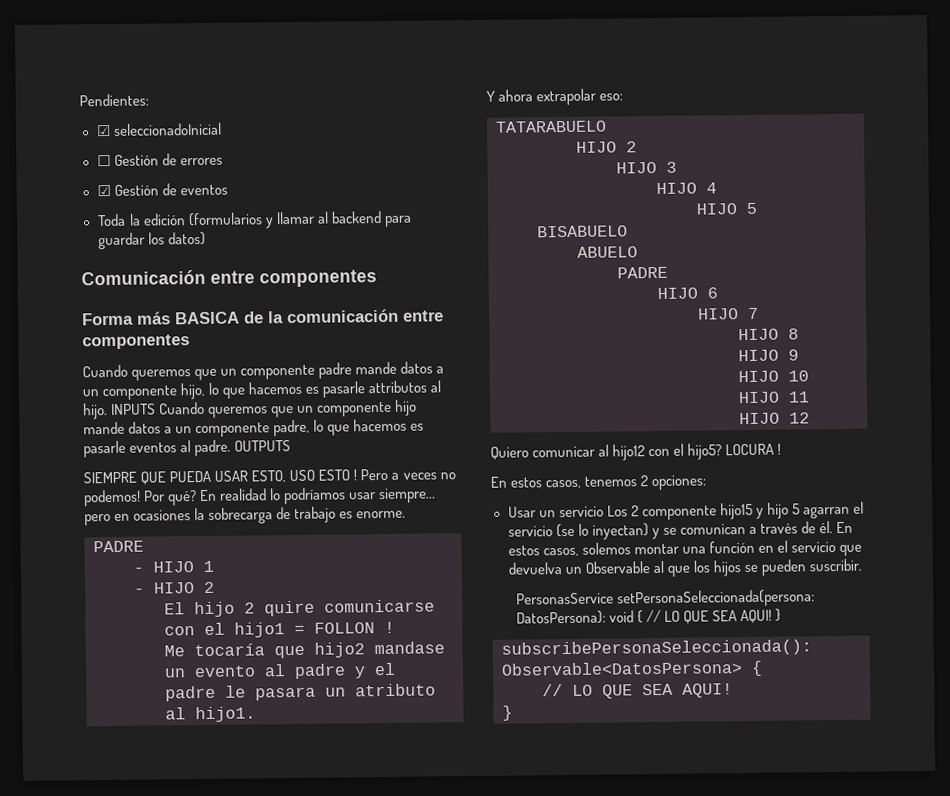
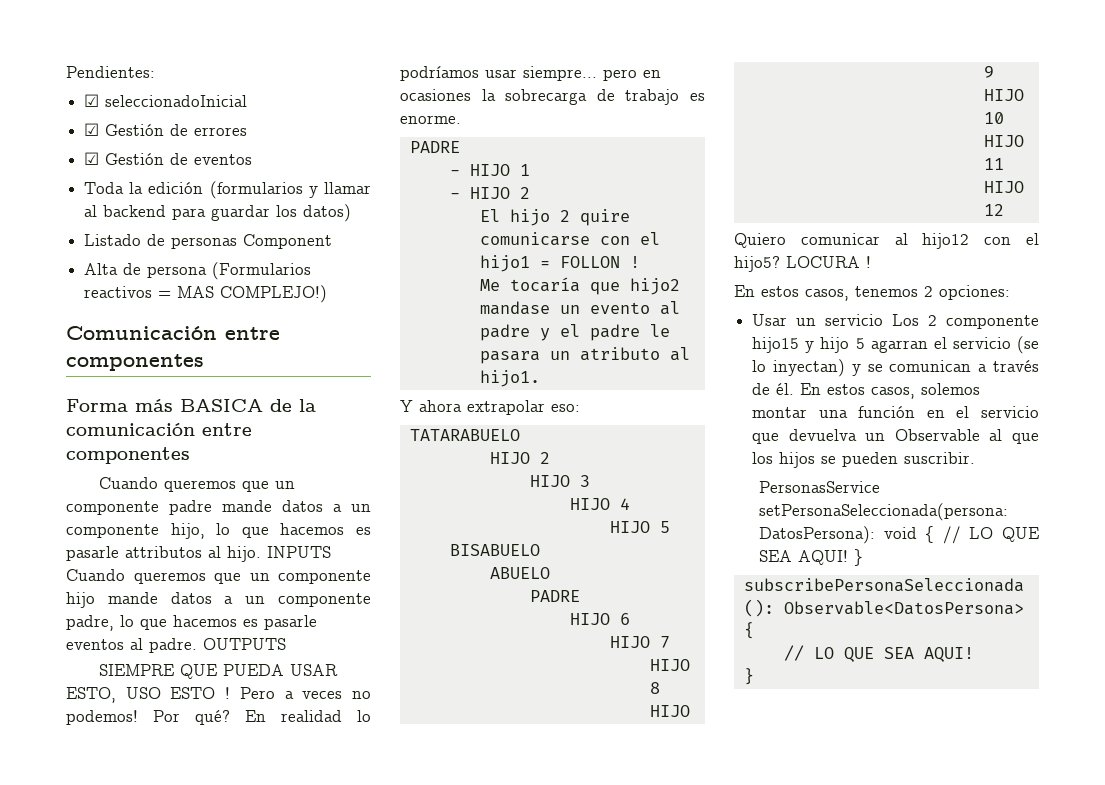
[96,154,111,167] ☐ -> [84,123,100,136] ☑
(206, 238) none -> [84,234,333,249] [84,262,312,280] [84,285,328,303] // Listado de personas Component // Alta de persona (Formularios reactivos = MAS COMPLEJO!)

